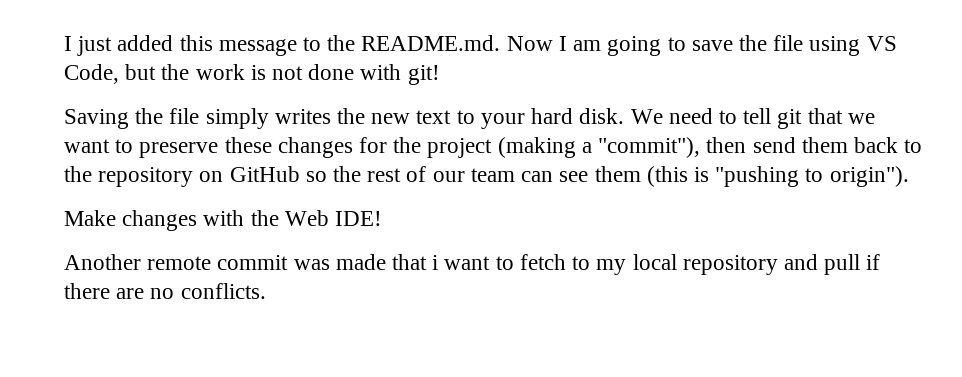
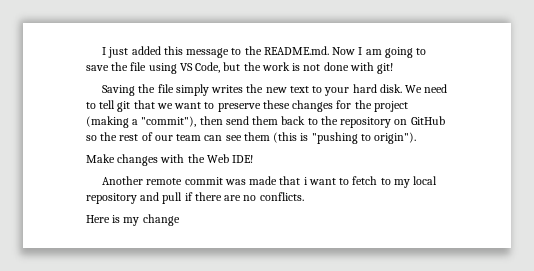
(266, 291) none -> [86,214,180,226] // Here is my change

